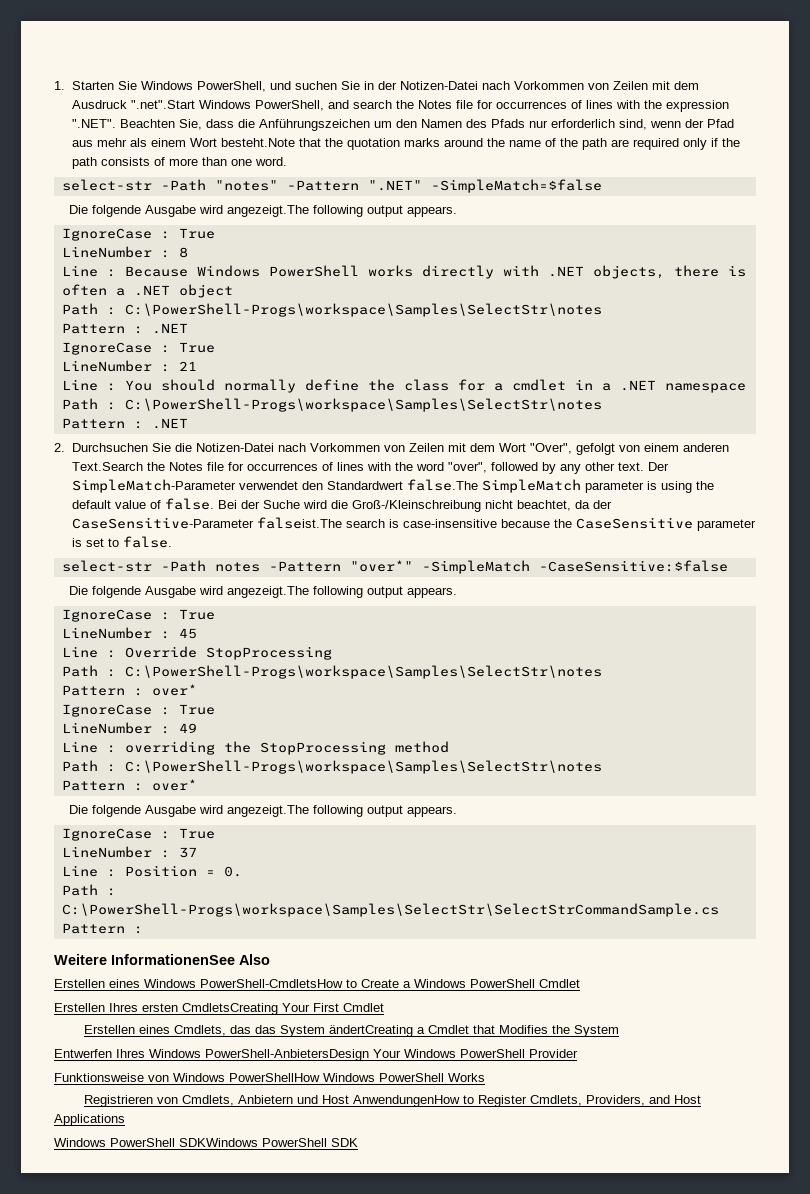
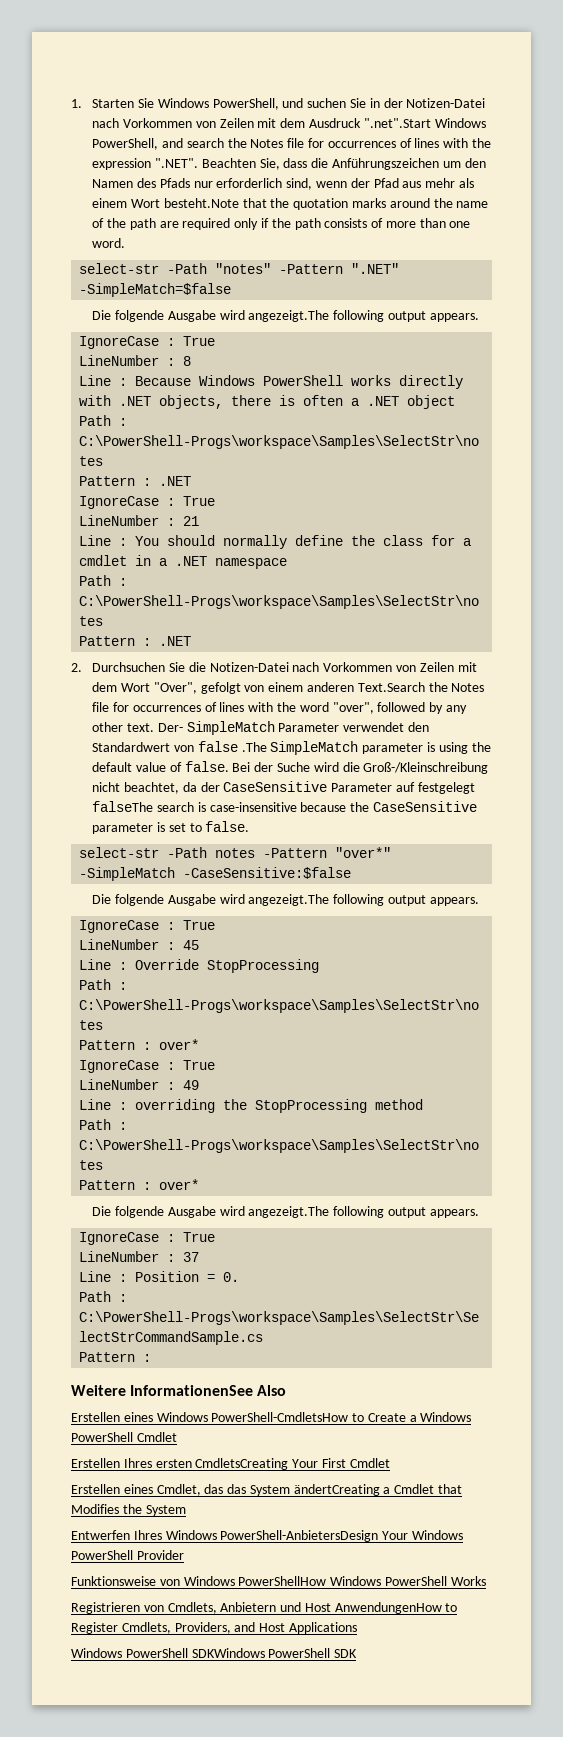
[647,462,669,471] [71,479,478,493] Der SimpleMatch-Parameter verwendet den Standardwert false.The -> [157,721,429,735] [92,741,267,752] Der- SimpleMatch Parameter verwendet den Standardwert von false .The
[71,517,342,529] CaseSensitive-Parameter falseist.The -> [223,781,475,794] [92,801,154,812] CaseSensitive Parameter auf festgelegt falseThe
[173,1025,226,1036] Cmdlets, -> [156,1484,201,1496] Cmdlet,

